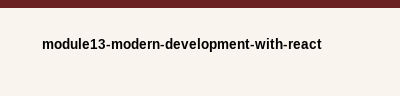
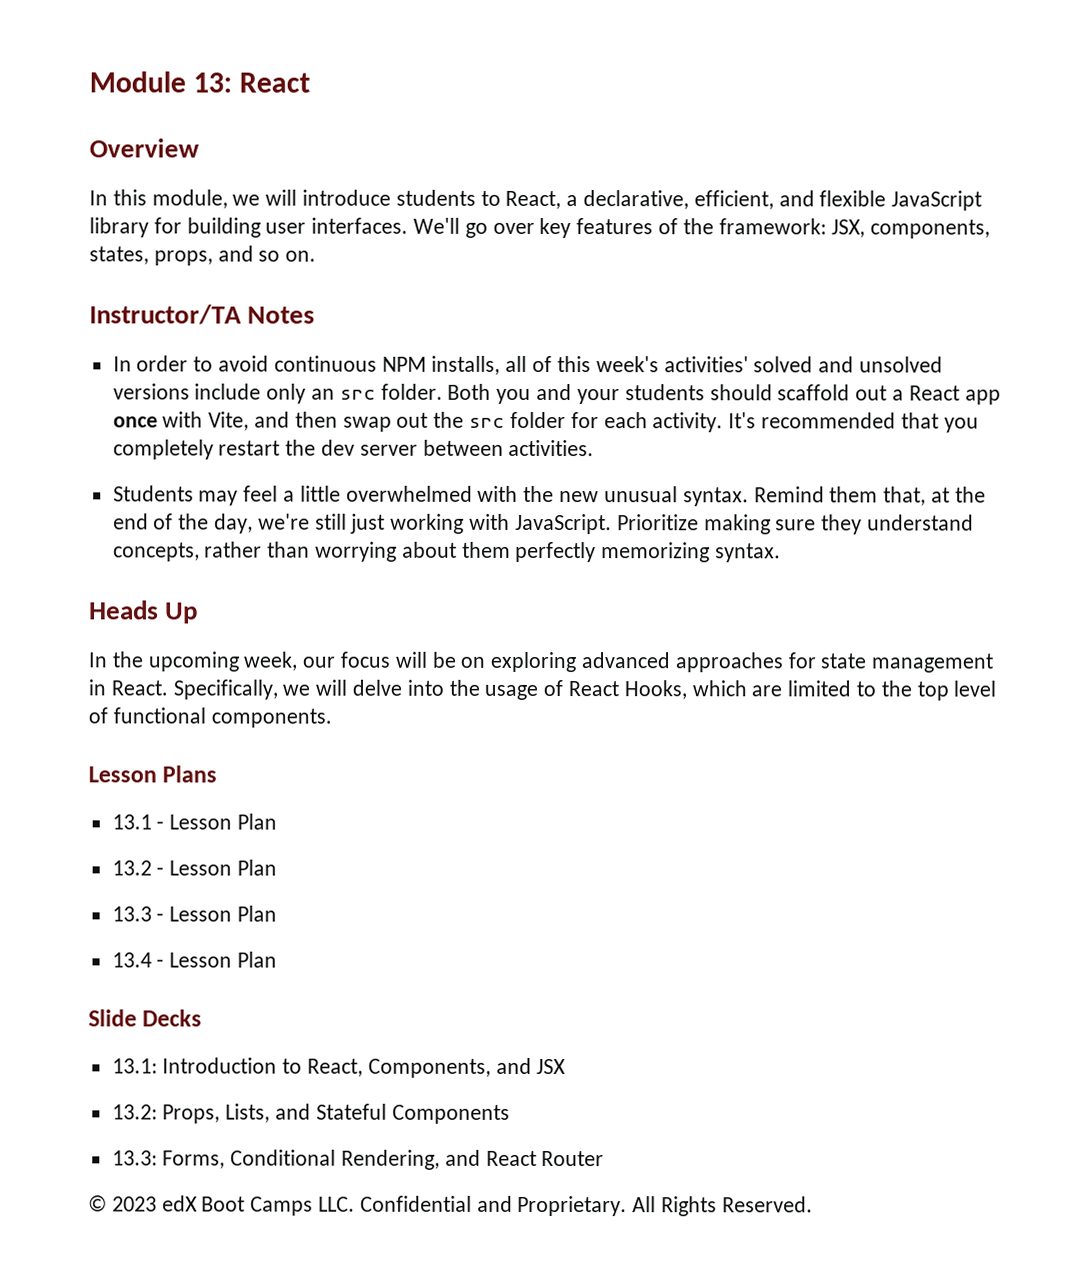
[42,38,322,52] module13-modern-development-with-react -> [89,71,311,93] [89,138,200,158] [89,189,983,211] [89,217,991,239] [89,245,317,266] [89,304,316,325] [112,355,943,375] [112,383,1001,405] [112,411,979,433] [112,439,595,460] [112,485,986,507] [112,513,974,535] [112,541,782,563] [89,600,199,624] [88,651,994,673] [88,679,997,701] [88,707,332,728] [88,765,218,783] [111,813,278,830] [111,859,278,876] [111,905,278,922] [111,951,278,968] [88,1009,203,1027] [111,1057,567,1078] [111,1103,510,1124] [111,1149,605,1170] [88,1195,813,1217] Module 13: React // Overview // In this module, we will introduce students to React, a declarative, efficient, and flexible JavaScript library for building user interfaces. We'll go over key features of the framework: JSX, components, states, props, and so on. // Instructor/TA Notes // In order to avoid continuous NPM installs, all of this week's activities' solved and unsolved versions include only an src folder. Both you and your students should scaffold out a React app once with Vite, and then swap out the src folder for each activity. It's recommended that you completely restart the dev server between activities. // Students may feel a little overwhelmed with the new unusual syntax. Remind them that, at the end of the day, we're still just working with JavaScript. Prioritize making sure they understand concepts, rather than worrying about them perfectly memorizing syntax. // Heads Up // In the upcoming week, our focus will be on exploring advanced approaches for state management in React. Specifically, we will delve into the usage of React Hooks, which are limited to the top level of functional components. // Lesson Plans // 13.1 - Lesson Plan // 13.2 - Lesson Plan // 13.3 - Lesson Plan // 13.4 - Lesson Plan // Slide Decks // 13.1: Introduction to React, Components, and JSX // 13.2: Props, Lists, and Stateful Components // 13.3: Forms, Conditional Rendering, and React Router // © 2023 edX Boot Camps LLC. Confidential and Proprietary. All Rights Reserved.

